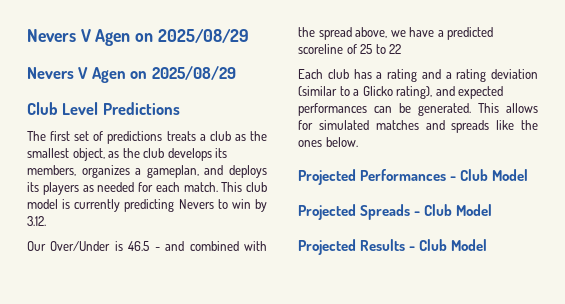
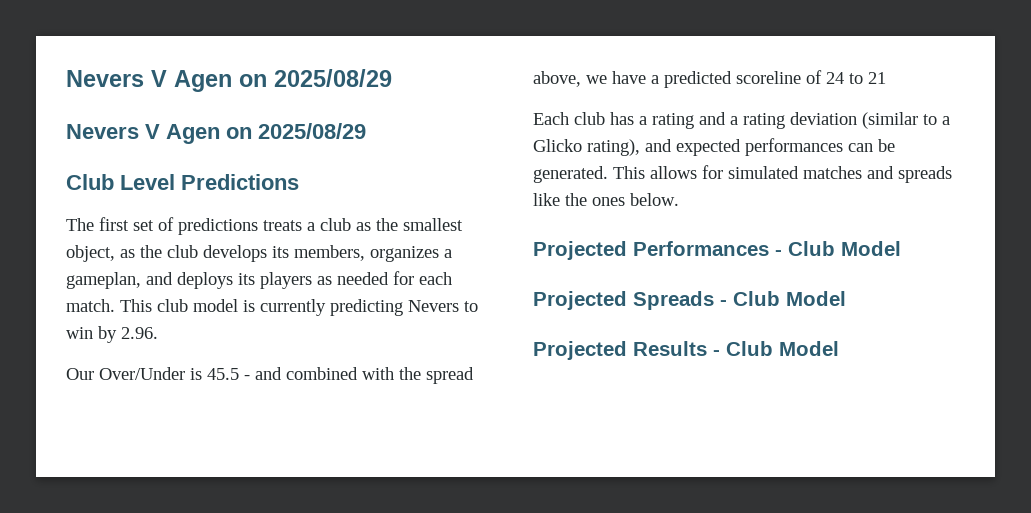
[27,216,46,226] 3.12. -> [121,327,158,339] 2.96.
[128,241,150,251] 46.5 -> [207,368,239,380] 45.5
[360,44,402,54] 25 to 22 -> [826,72,886,84] 24 to 21

